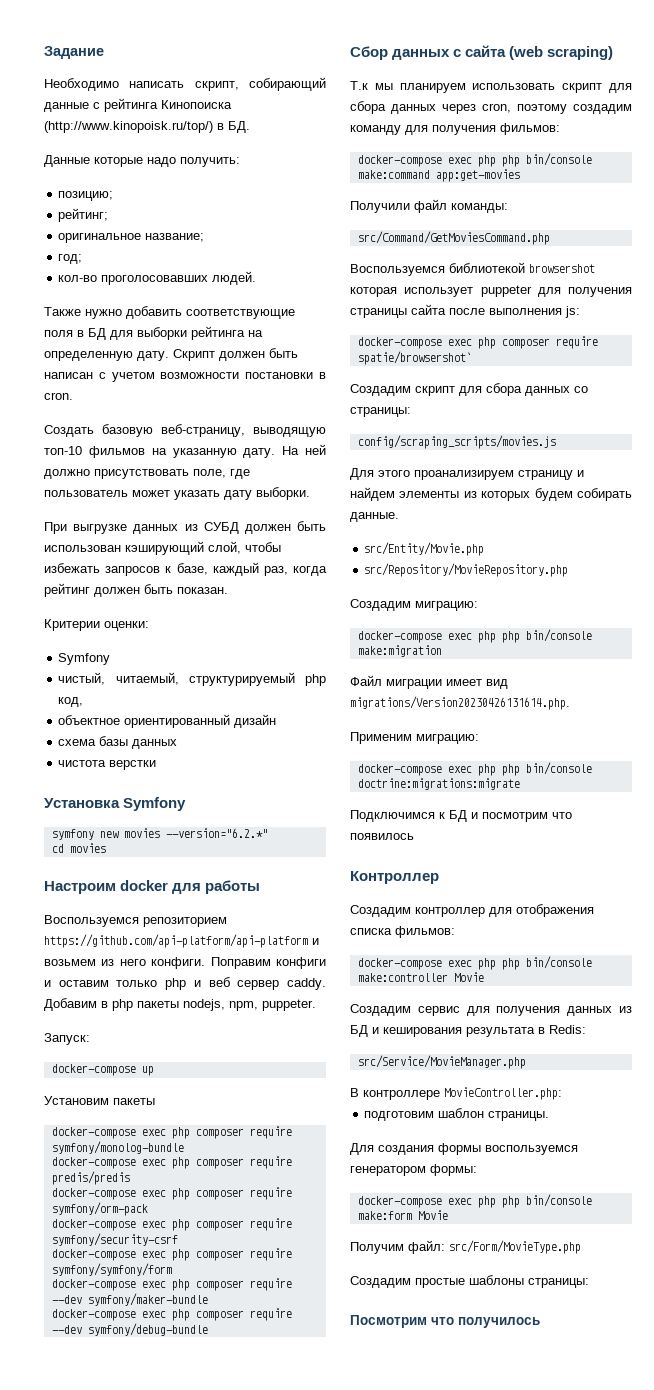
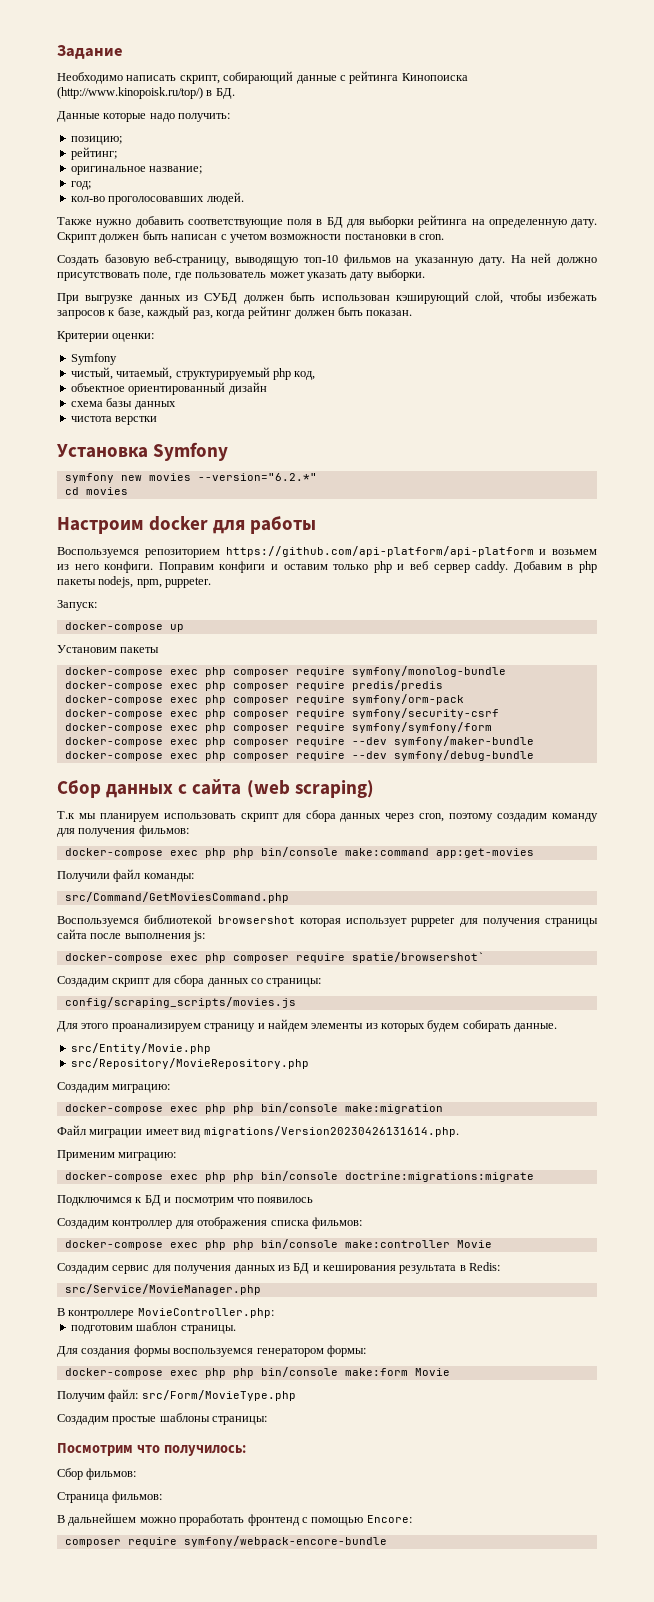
[350,871,439,884] // Контроллер -> (314, 1200) none
[458,1317,540,1328] получилось -> [163,1445,246,1456] [57,1468,137,1480] [57,1491,163,1503] [57,1513,412,1526] [64,1536,387,1547] получилось: // Сбор фильмов: // Страница фильмов: // В дальнейшем можно проработать фронтенд с помощью Encore: // composer require symfony/webpack-encore-bundle

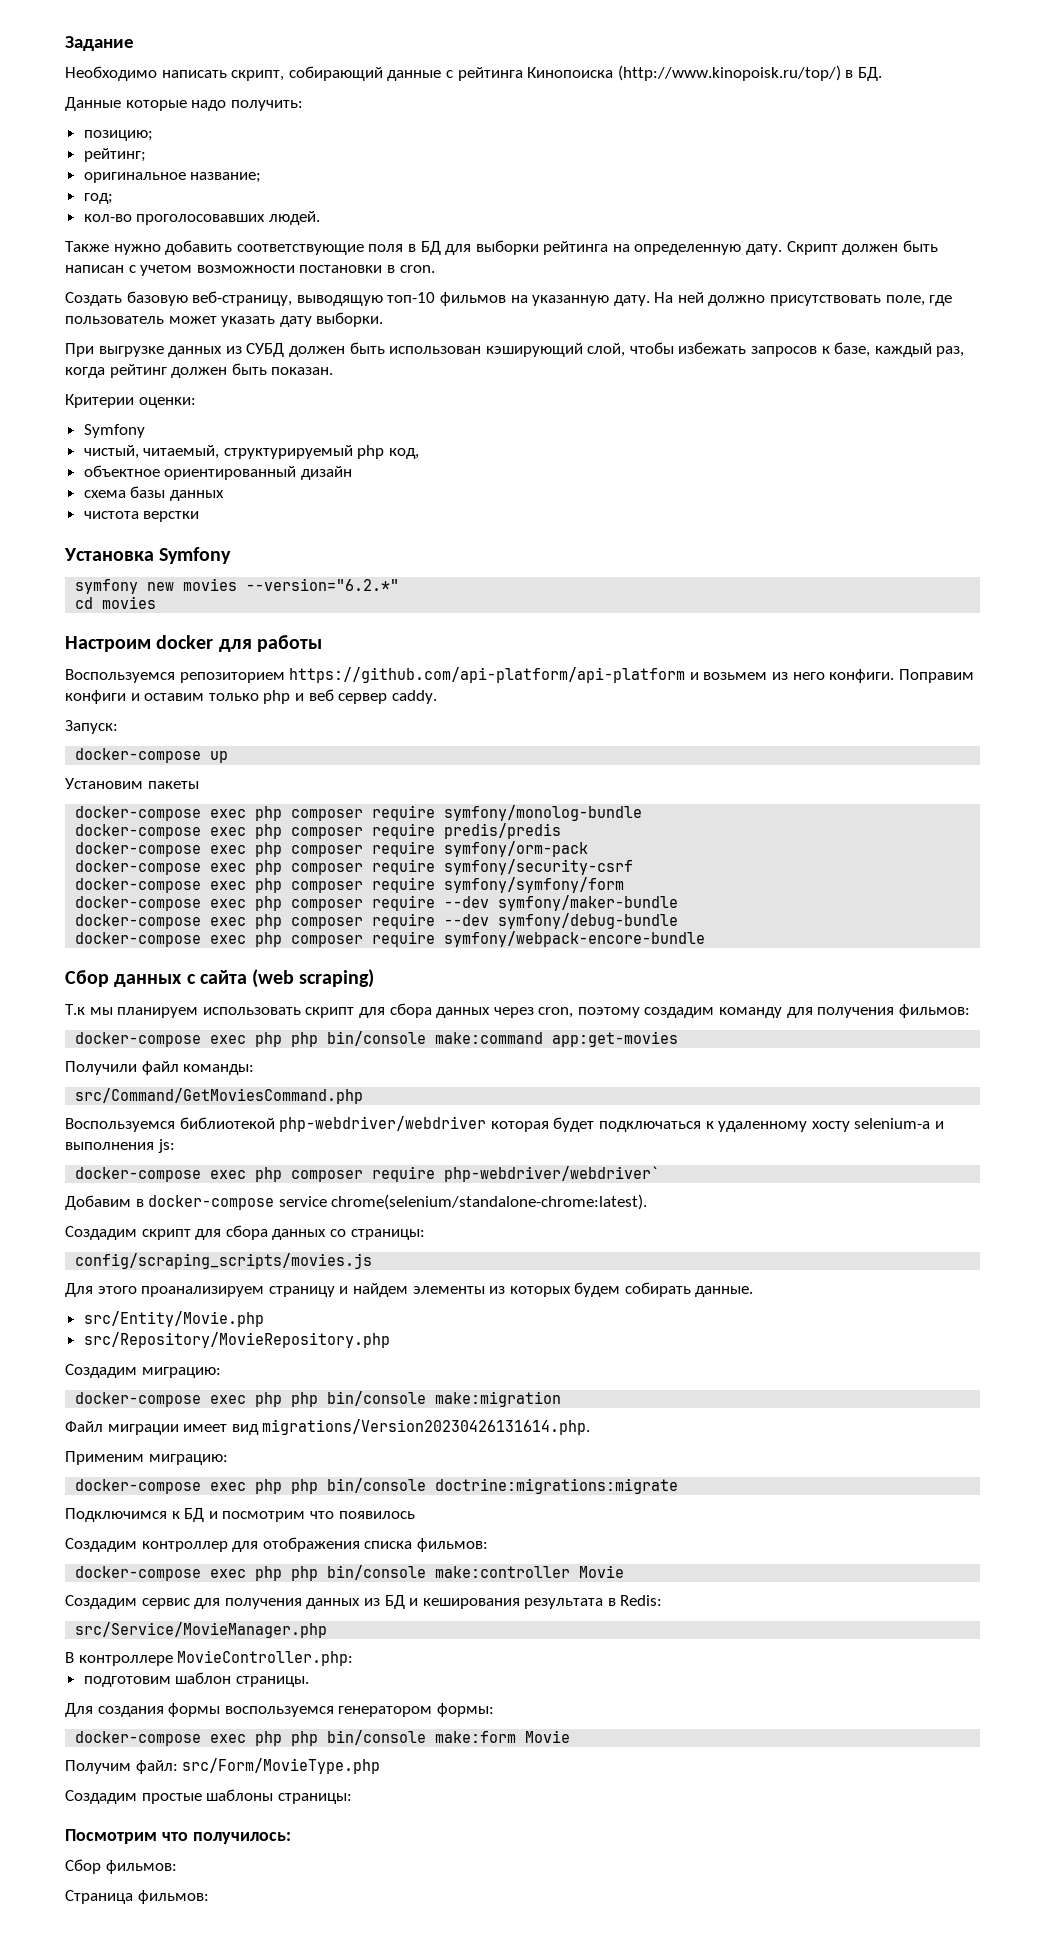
[513,561,598,573] [57,576,212,588] Добавим в php пакеты nodejs, npm, puppeter. -> (437, 697) none
(534, 755) none -> [75,931,706,947] // docker-compose exec php composer require symfony/webpack-encore-bundle
[217,916,598,927] [57,929,122,939] browsershot которая использует puppeter для получения страницы сайта после -> [279,1116,944,1132] php-webdriver/webdriver которая будет подключаться к удаленному хосту selenium-а и
[351,952,485,963] spatie/browsershot` -> [444,1166,661,1182] [65,1194,648,1210] php-webdriver/webdriver` // Добавим в docker-compose service chrome(selenium/standalone-chrome:latest).
[57,1513,412,1526] [64,1536,387,1547] // В дальнейшем можно проработать фронтенд с помощью Encore: // composer require symfony/webpack-encore-bundle -> (209, 1897) none

